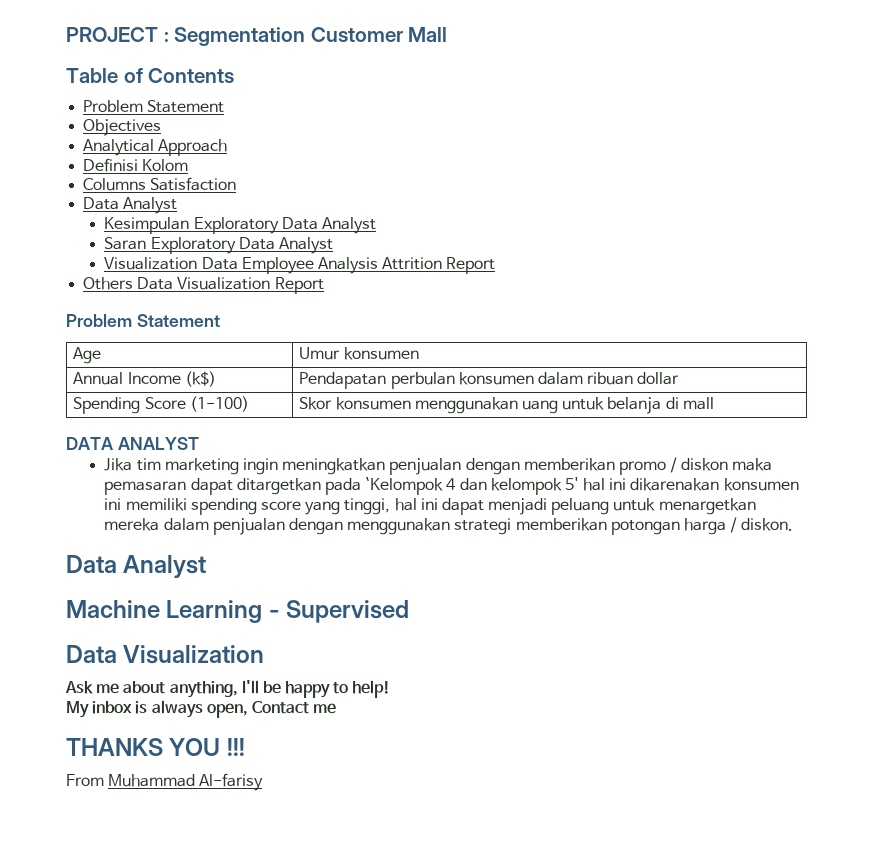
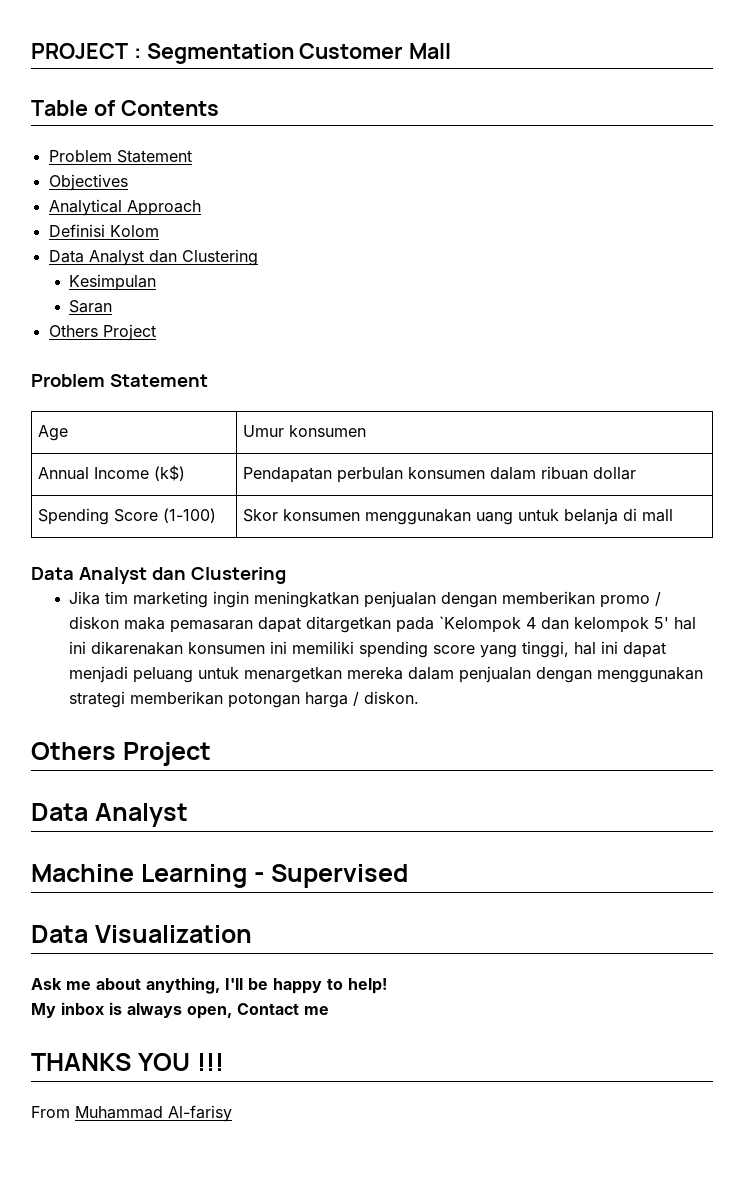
[83,177,237,191] [83,197,178,214] // Columns Satisfaction // Data Analyst -> [48,249,258,266] // Data Analyst dan Clustering
[193,217,376,234] [104,237,333,254] [104,257,496,274] [83,277,324,294] Exploratory Data Analyst // Saran Exploratory Data Analyst // Visualization Data Employee Analysis Attrition Report // Others Data Visualization Report -> [69,300,113,313] [48,324,156,341] // Saran // Others Project
[66,437,199,450] DATA ANALYST -> [31,567,286,584] Data Analyst dan Clustering
(794, 524) none -> [31,742,211,766] // Others Project

